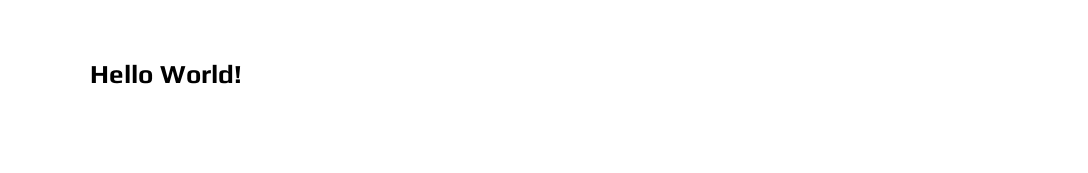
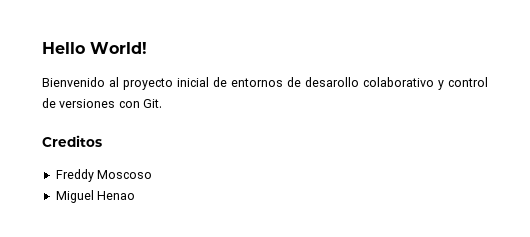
(243, 74) none -> [42,77,488,90] [42,98,163,108] [42,135,102,147] [55,169,153,182] [55,190,136,203] // Bienvenido al proyecto inicial de entornos de desarollo colaborativo y control de versiones con Git. // Creditos // Freddy Moscoso // Miguel Henao

